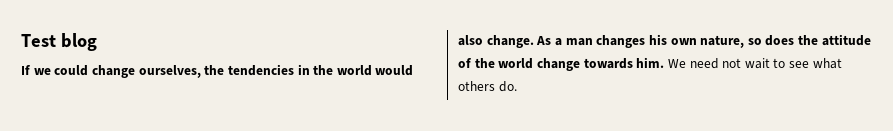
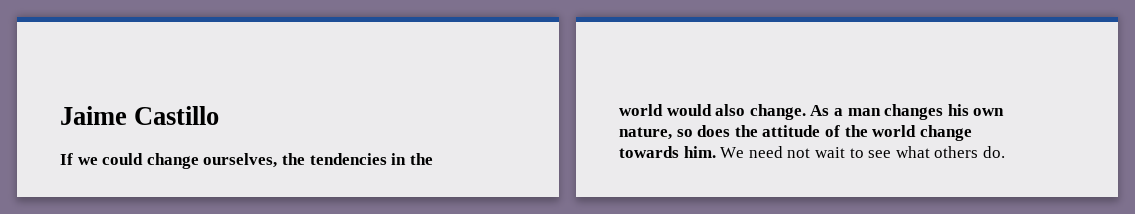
[21,33,97,51] Test blog -> [60,106,220,125] Jaime Castillo

